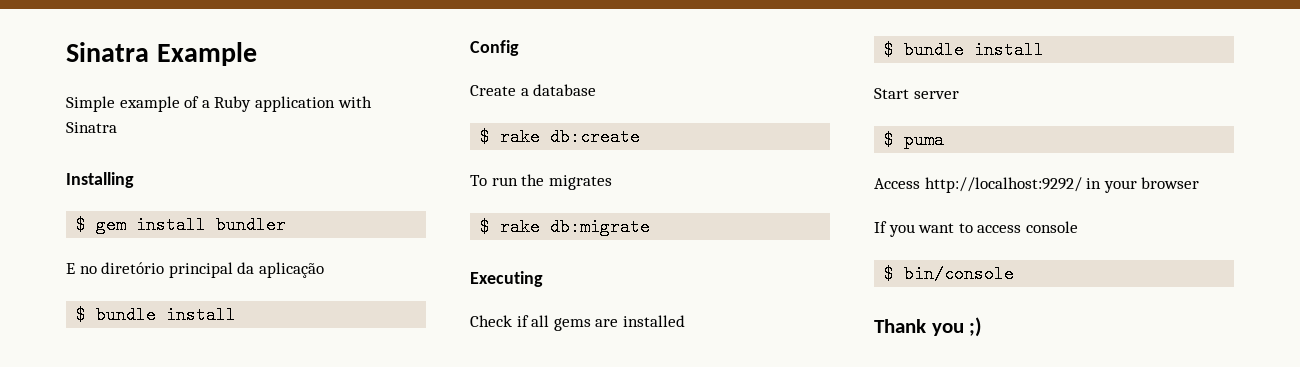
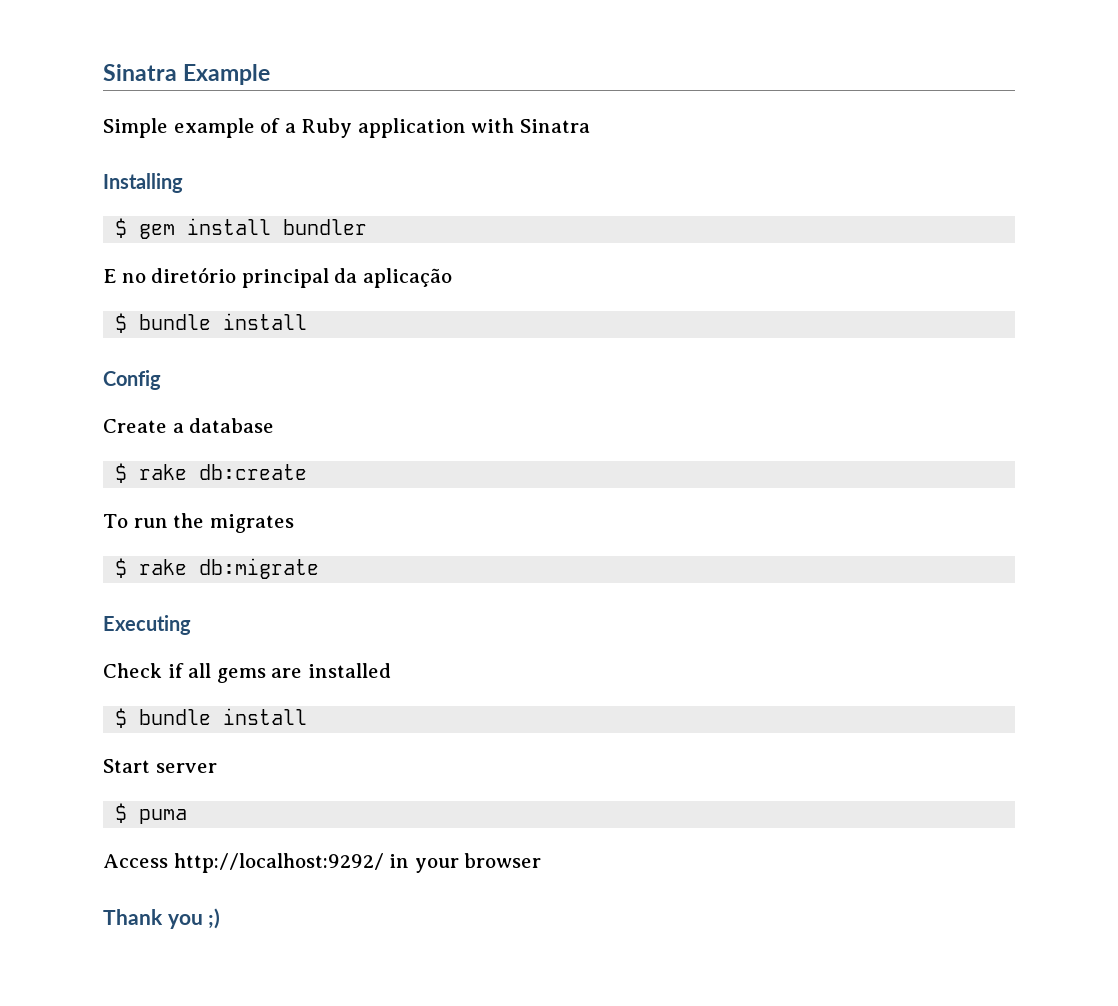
[874,221,1078,237] [884,265,1015,283] // If you want to access console // $ bin/console -> (542, 860) none

